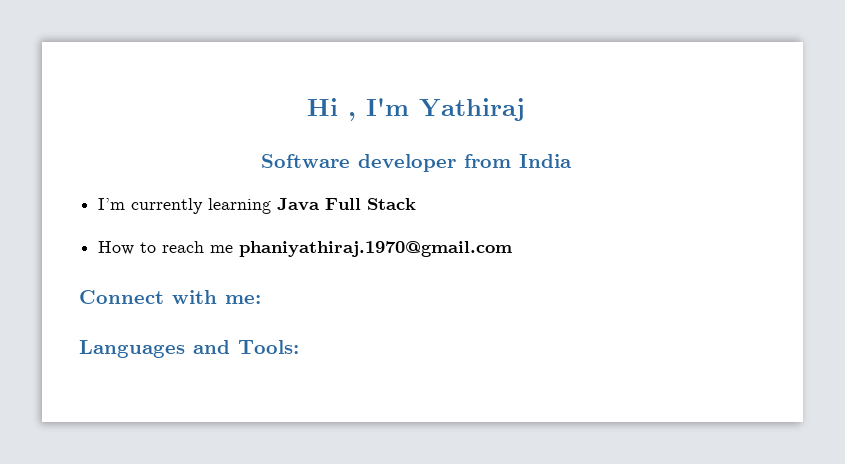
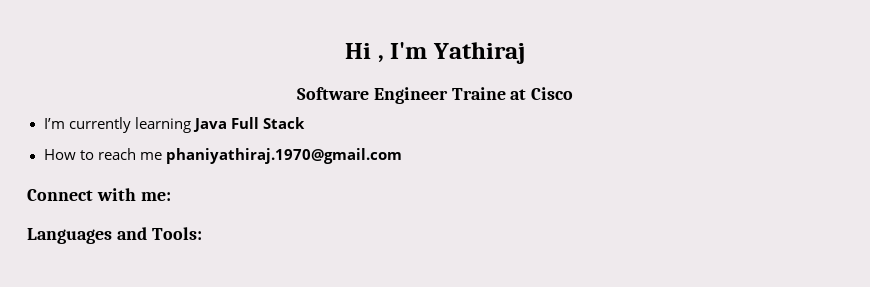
[357,154,572,172] developer from India -> [373,87,574,104] Engineer Traine at Cisco

